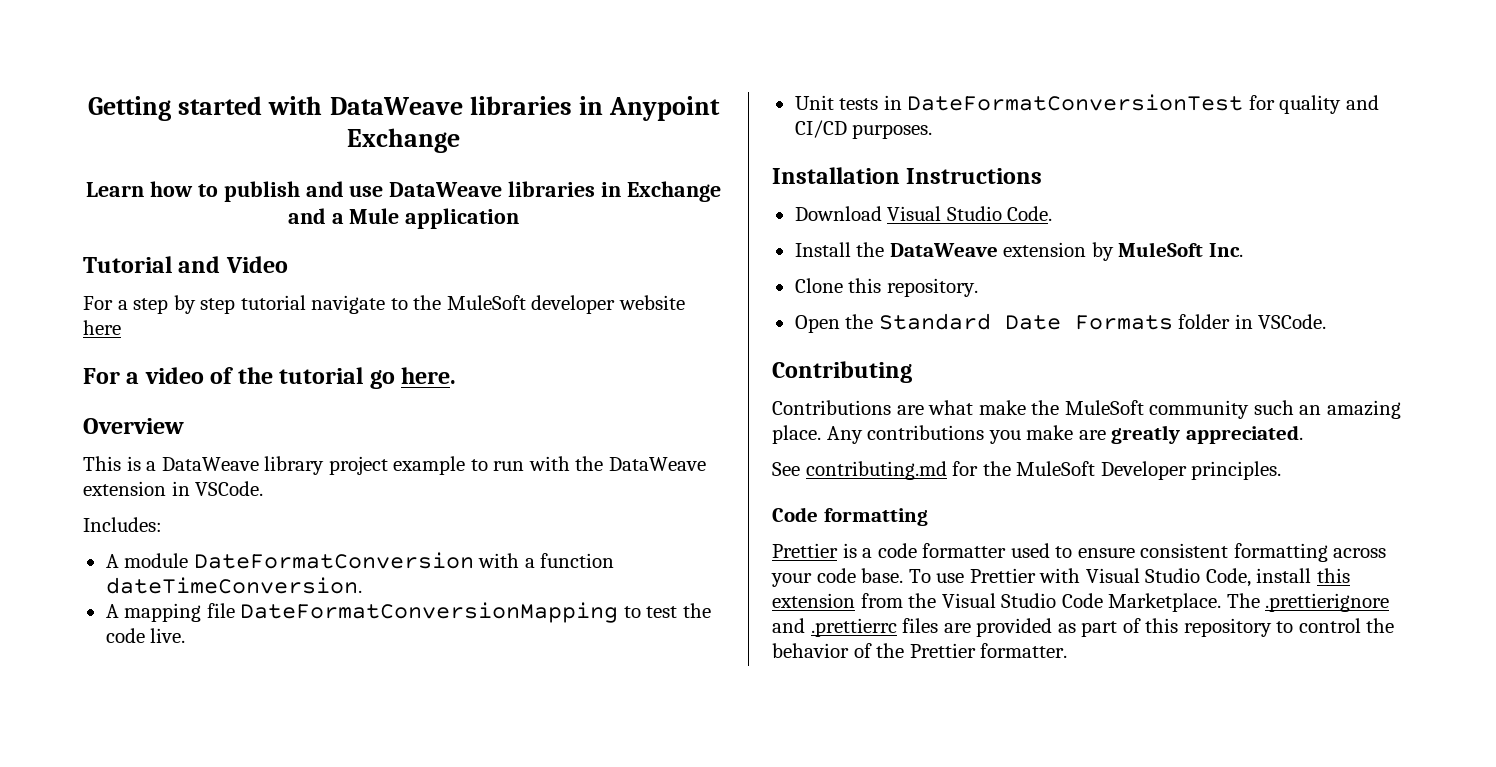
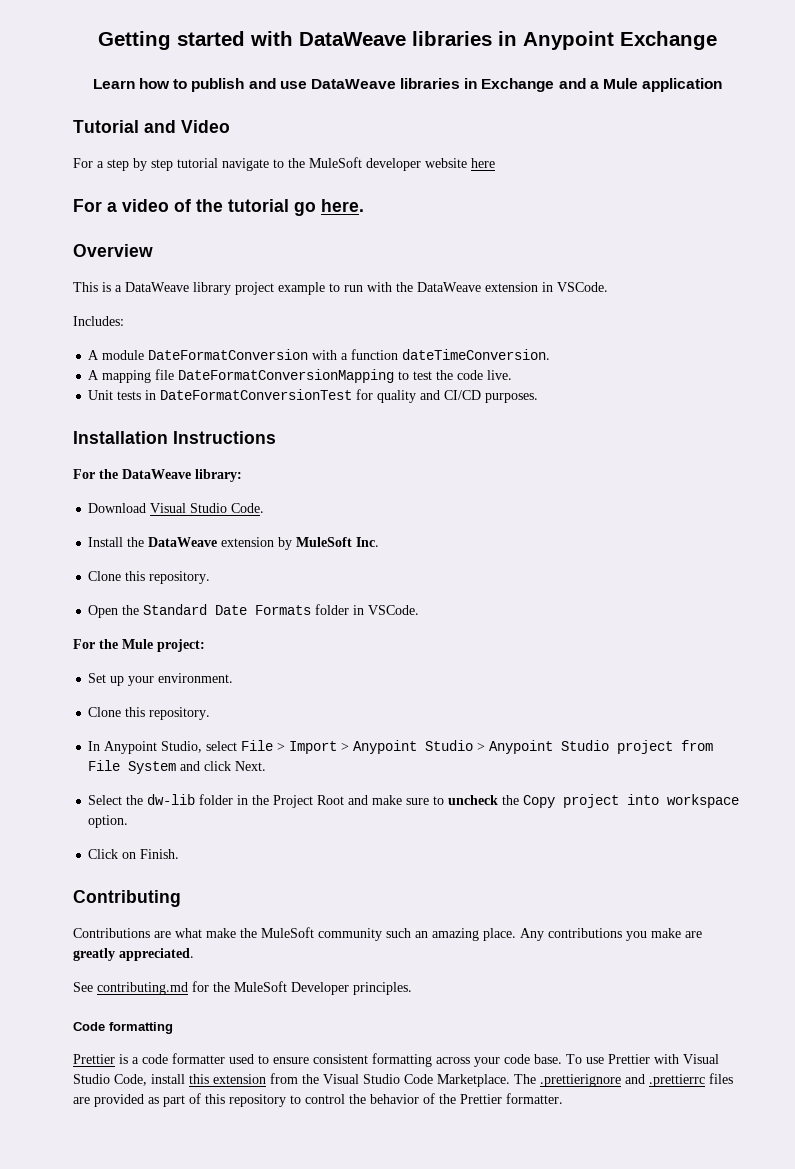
(1043, 176) none -> [73,469,242,482] // For the DataWeave library:
(1327, 321) none -> [73,639,205,652] [88,673,234,686] [88,707,211,720] [88,740,714,754] [88,760,267,774] [88,794,740,808] [88,815,129,828] [88,849,180,859] // For the Mule project: // Set up your environment. // Clone this repository. // In Anypoint Studio, select File > Import > Anypoint Studio > Anypoint Studio project from File System and click Next. // Select the dw-lib folder in the Project Root and make sure to uncheck the Copy project into workspace option. // Click on Finish.

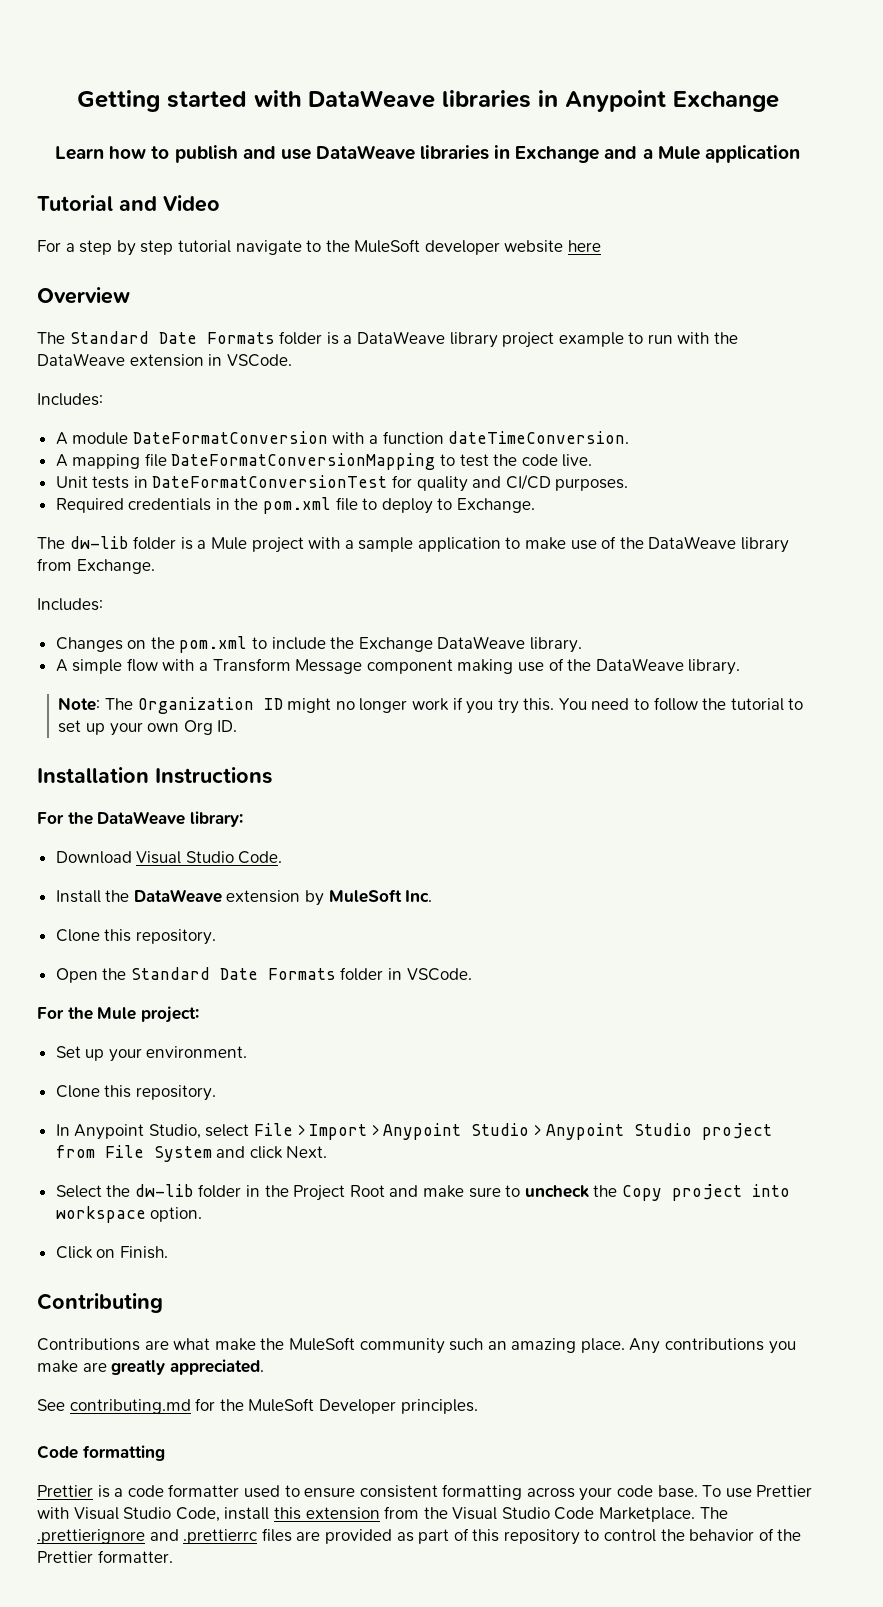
[73,199,364,216] [73,244,153,257] [73,282,98,292] For a video of the tutorial go here. // Overview // This -> [37,287,130,304] [37,331,323,345] Overview // The Standard Date Formats folder
(539, 398) none -> [55,497,536,514] [37,536,790,553] [37,558,155,574] [37,598,103,611] [55,636,583,653] [55,658,741,675] [58,697,804,714] [58,720,238,736] // Required credentials in the pom.xml file to deploy to Exchange. // The dw-lib folder is a Mule project with a sample application to make use of the DataWeave library from Exchange. // Includes: // Changes on the pom.xml to include the Exchange DataWeave library. // A simple flow with a Transform Message component making use of the DataWeave library. // Note: The Organization ID might no longer work if you try this. You need to follow the tutorial to set up your own Org ID.

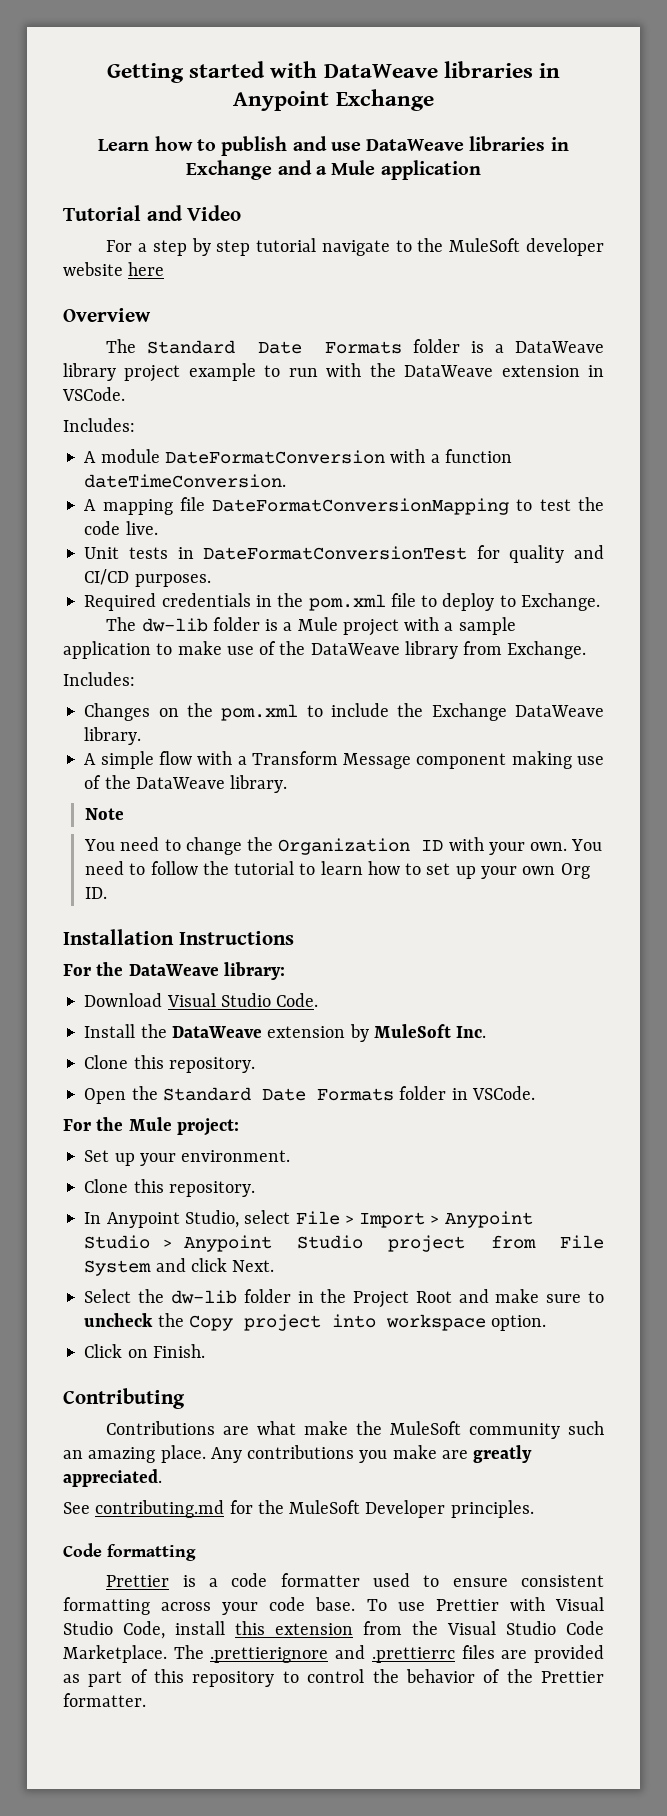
[58,697,555,714] Note: The Organization ID might no longer work if you try this. -> [85,808,125,820] [84,837,568,855] Note // You need to change the Organization ID with your own.
(804, 704) none -> [320,861,422,875] learn how to

